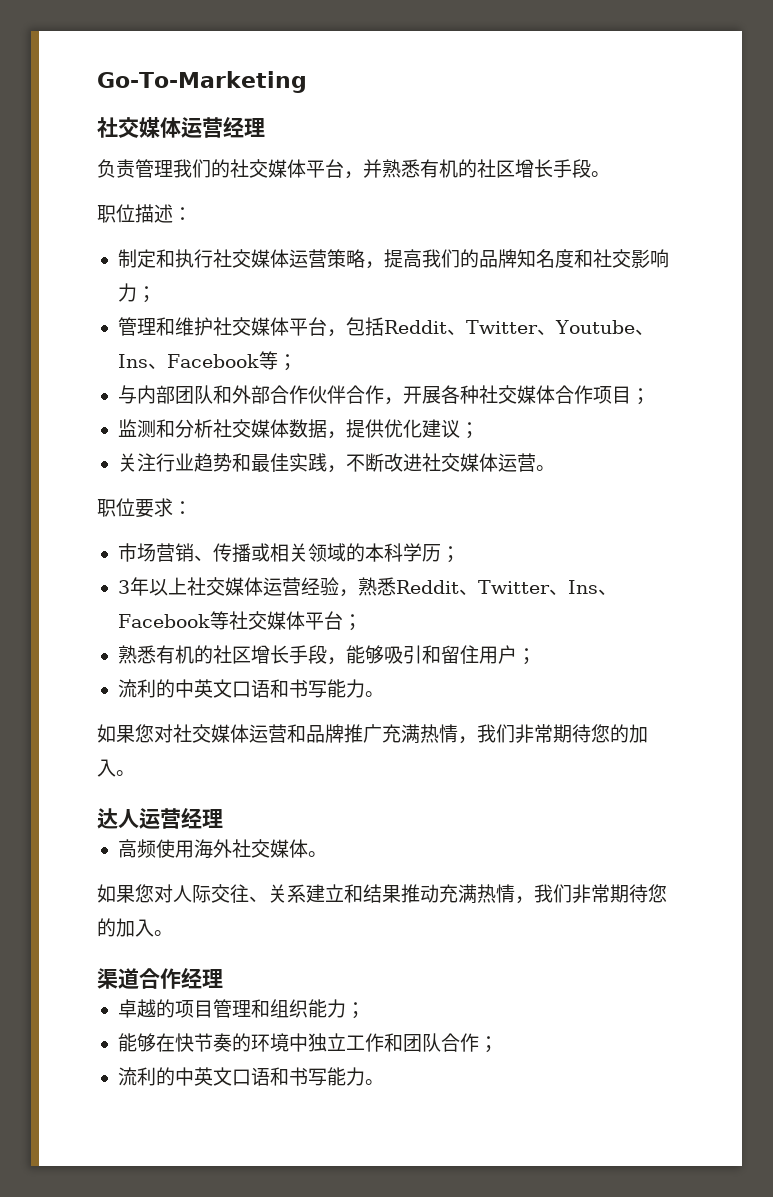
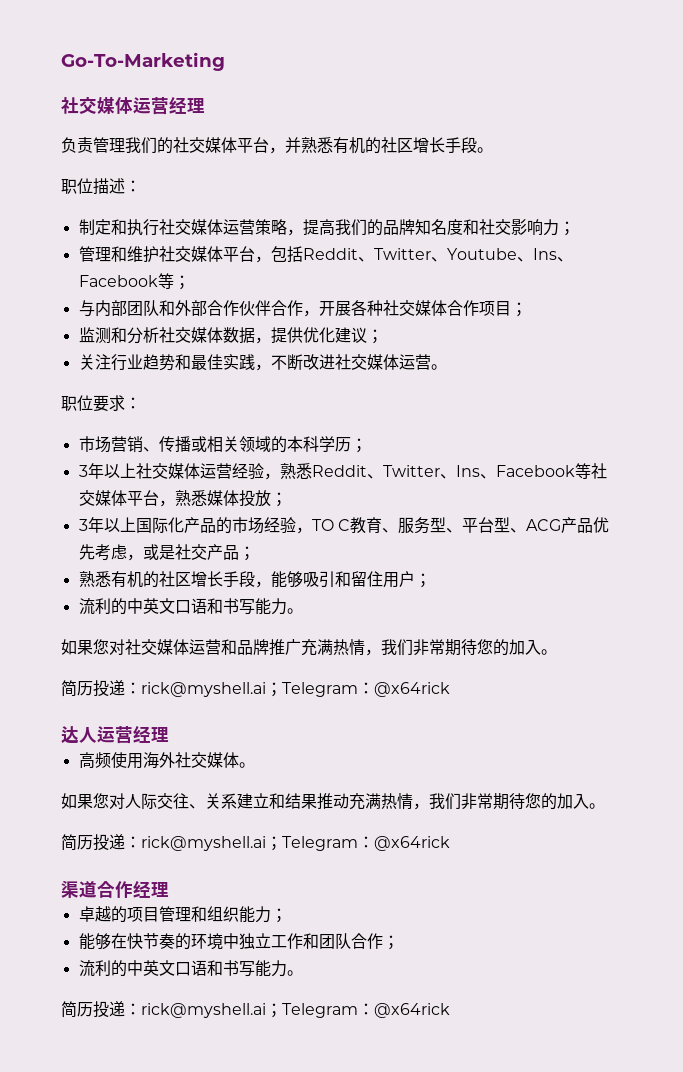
(343, 620) none -> [158,490,287,507] [78,517,609,534] [78,544,239,561] ，熟悉媒体投放； // 3年以上国际化产品的市场经验，TO C教育、服务型、平台型、ACG产品优先考虑，或是社交产品
(135, 773) none -> [61,680,450,697] // 简历投递：rick@myshell.ai；Telegram：@x64rick
(173, 933) none -> [61,834,450,851] // 简历投递：rick@myshell.ai；Telegram：@x64rick
(384, 1082) none -> [61,1001,450,1018] // 简历投递：rick@myshell.ai；Telegram：@x64rick

